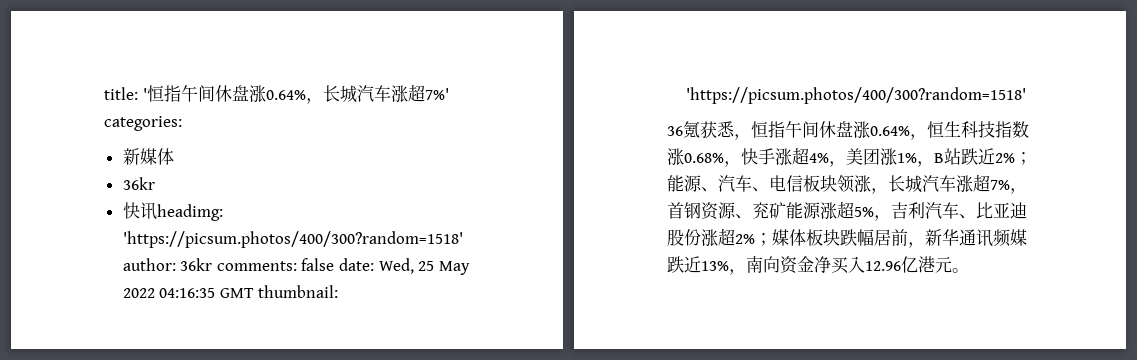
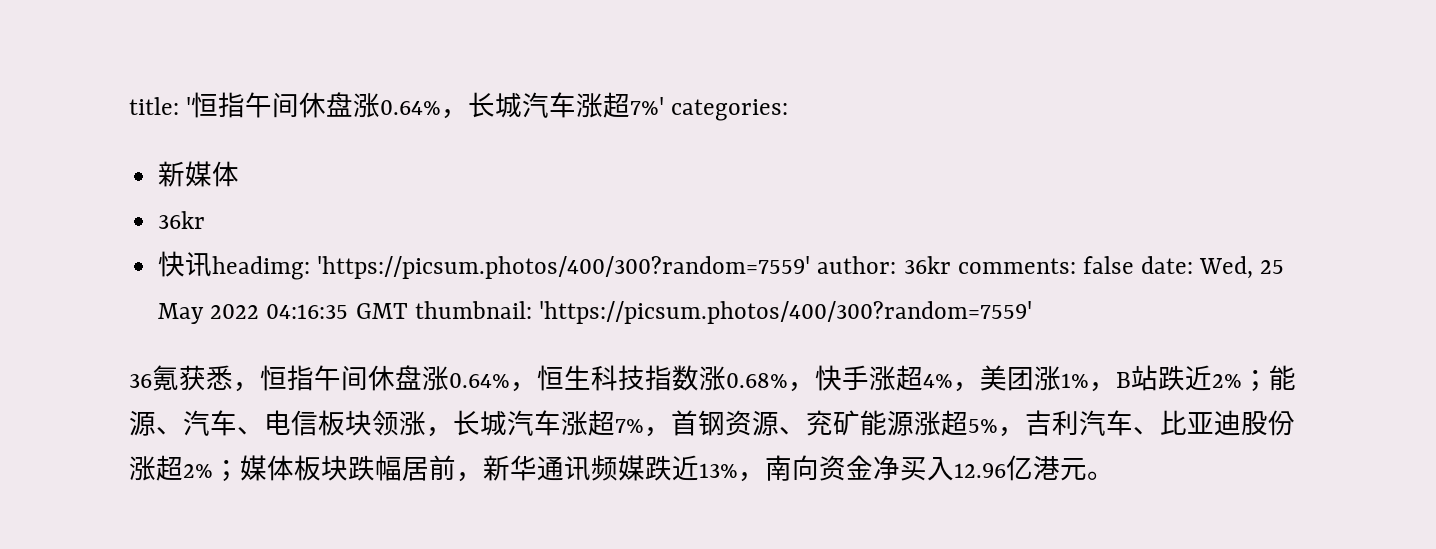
[122,231,463,248] 'https://picsum.photos/400/300?random=1518' -> [317,256,811,279] 'https://picsum.photos/400/300?random=7559'
[685,87,1026,104] 'https://picsum.photos/400/300?random=1518' -> [538,301,1032,324] 'https://picsum.photos/400/300?random=7559'

